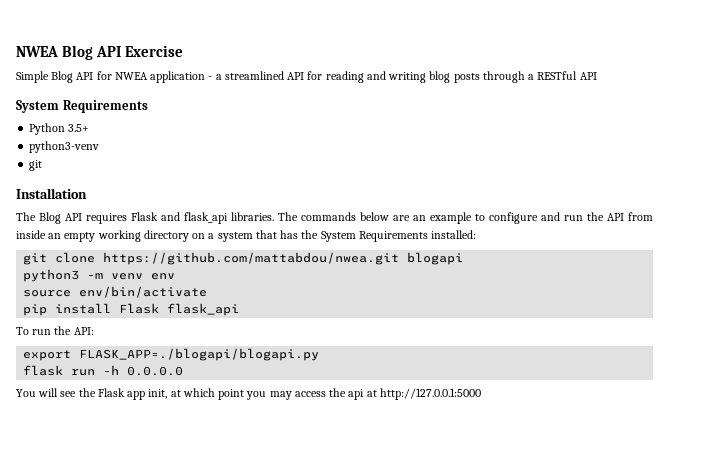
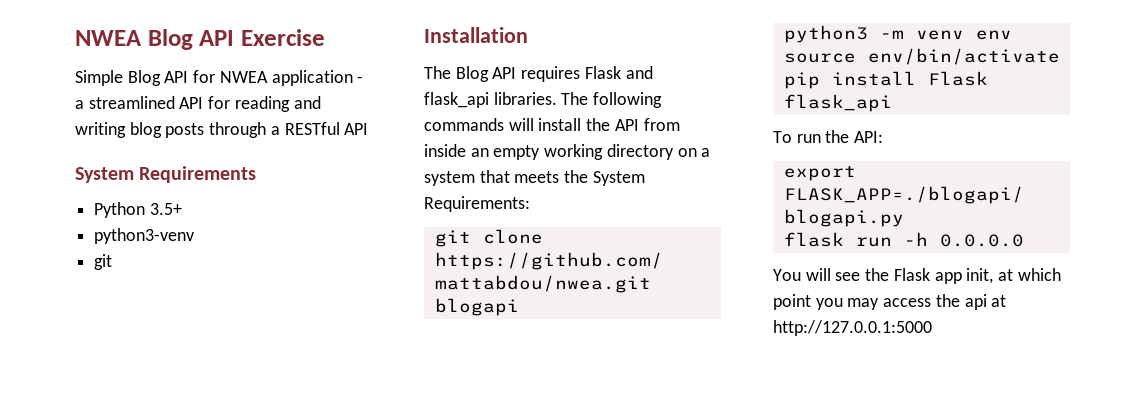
[301,212,583,224] commands below are an example to configure and run -> [593,92,663,108] [424,118,582,131] following commands will install
[280,230,299,239] has -> [514,171,560,183] meets
[358,230,477,242] Requirements installed: -> [424,196,530,212] Requirements:

